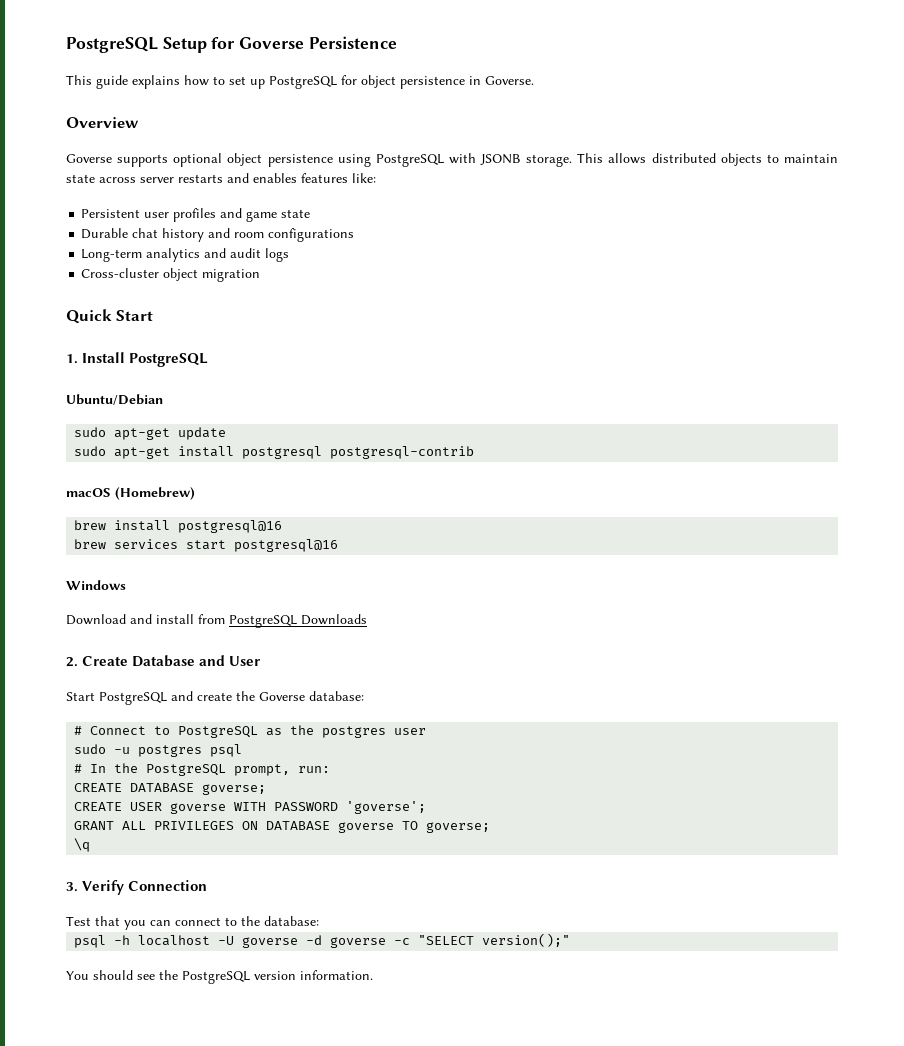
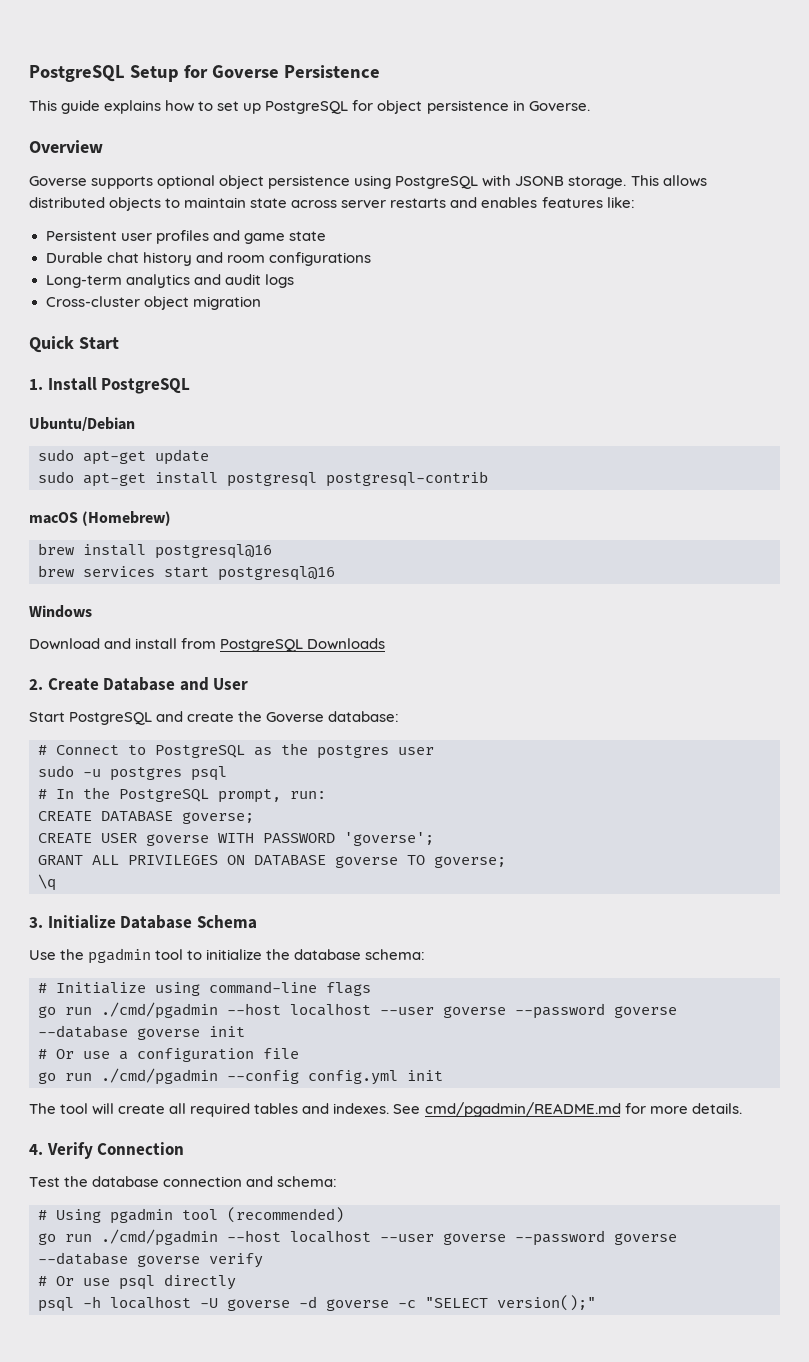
[82,880,208,895] [66,916,319,930] Verify Connection // Test that you can connect to the database: -> [47,915,257,929] [29,948,426,964] [38,981,371,996] [38,1002,677,1019] [38,1025,245,1040] [38,1048,299,1062] [38,1068,443,1085] [29,1102,742,1117] [29,1142,185,1159] [29,1176,338,1187] [38,1207,344,1224] [38,1229,677,1246] [38,1252,263,1268] [38,1274,236,1290] Initialize Database Schema // Use the pgadmin tool to initialize the database schema: // # Initialize using command-line flags // go run ./cmd/pgadmin --host localhost --user goverse --password goverse --database goverse init // # Or use a configuration file // go run ./cmd/pgadmin --config config.yml init // The tool will create all required tables and indexes. See cmd/pgadmin/README.md for more details. // 4. Verify Connection // Test the database connection and schema: // # Using pgadmin tool (recommended) // go run ./cmd/pgadmin --host localhost --user goverse --password goverse --database goverse verify // # Or use psql directly
[66,970,373,984] // You should see the PostgreSQL version information. -> (596, 1303) none

